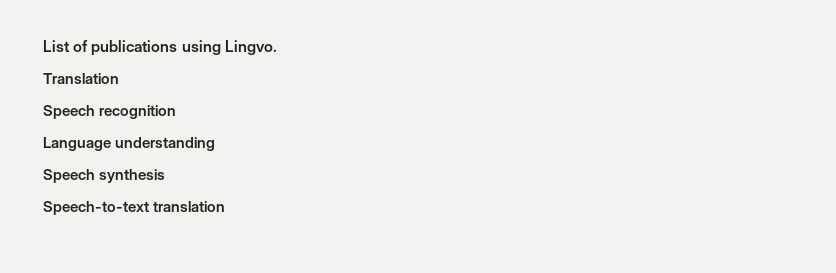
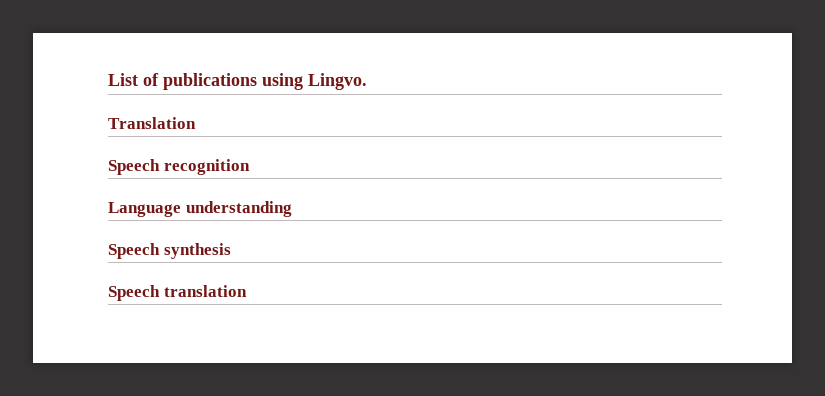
[43,201,149,215] Speech-to-text -> [108,285,160,301] Speech

